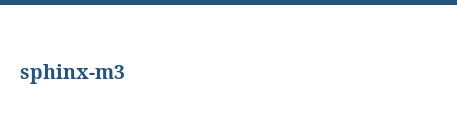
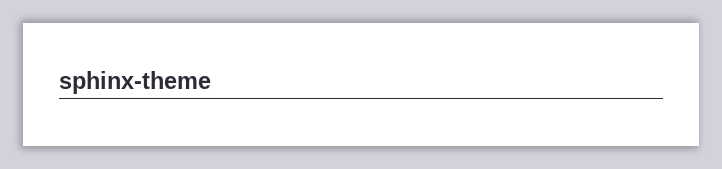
[20,64,125,84] sphinx-m3 -> [59,71,211,94] sphinx-theme

